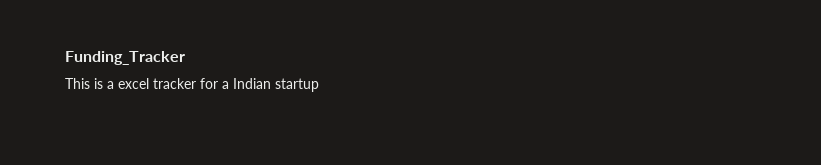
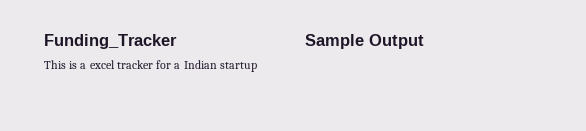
(319, 85) none -> [305,34,424,49] // Sample Output

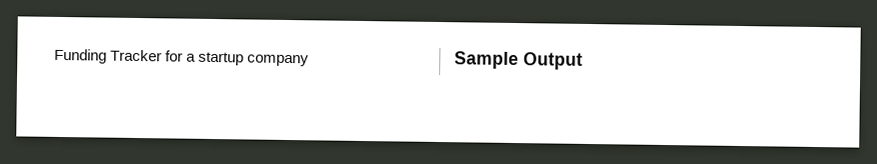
[44,34,177,49] [44,60,153,69] Funding_Tracker // This is a excel tracker -> [54,48,163,64] Funding Tracker
[183,60,217,69] Indian -> (197, 57) none
(257, 67) none -> [247,54,310,67] company

